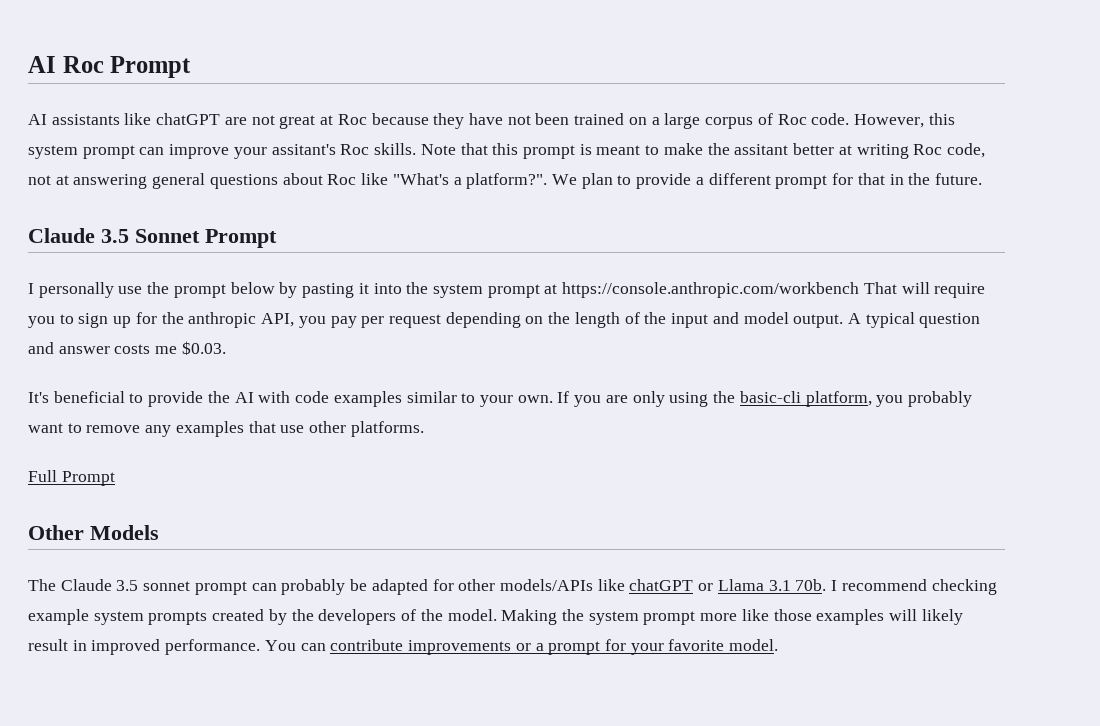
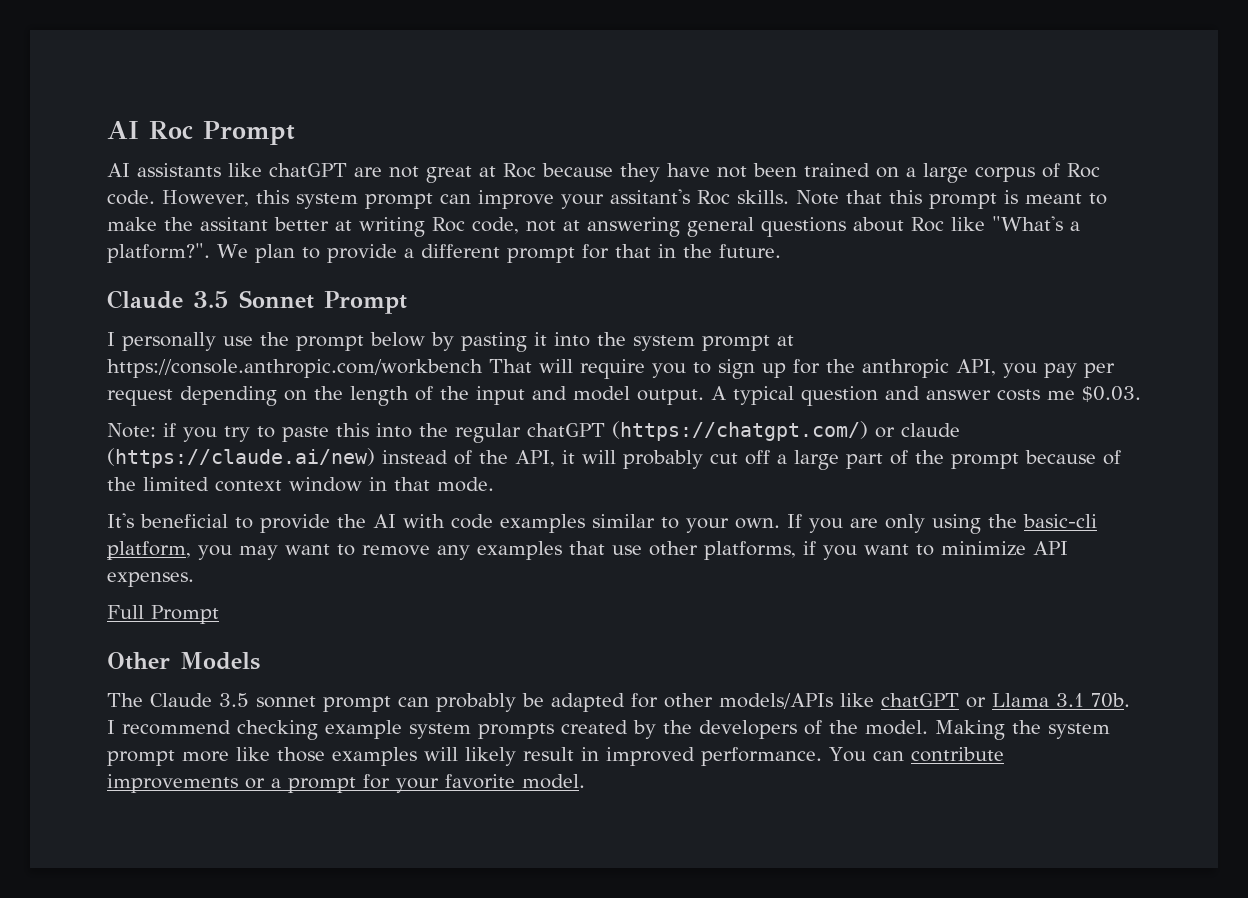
(226, 348) none -> [107,421,960,443] [107,448,1121,470] [107,477,494,492] // Note: if you try to paste this into the regular chatGPT (https://chatgpt.com/) or claude (https://claude.ai/new) instead of the API, it will probably cut off a large part of the prompt because of the limited context window in that mode.
[907,391,972,407] probably -> [239,545,278,560] may
[350,421,424,437] platforms. -> [704,541,1068,560] [107,572,194,587] platforms, if you want to minimize API expenses.

